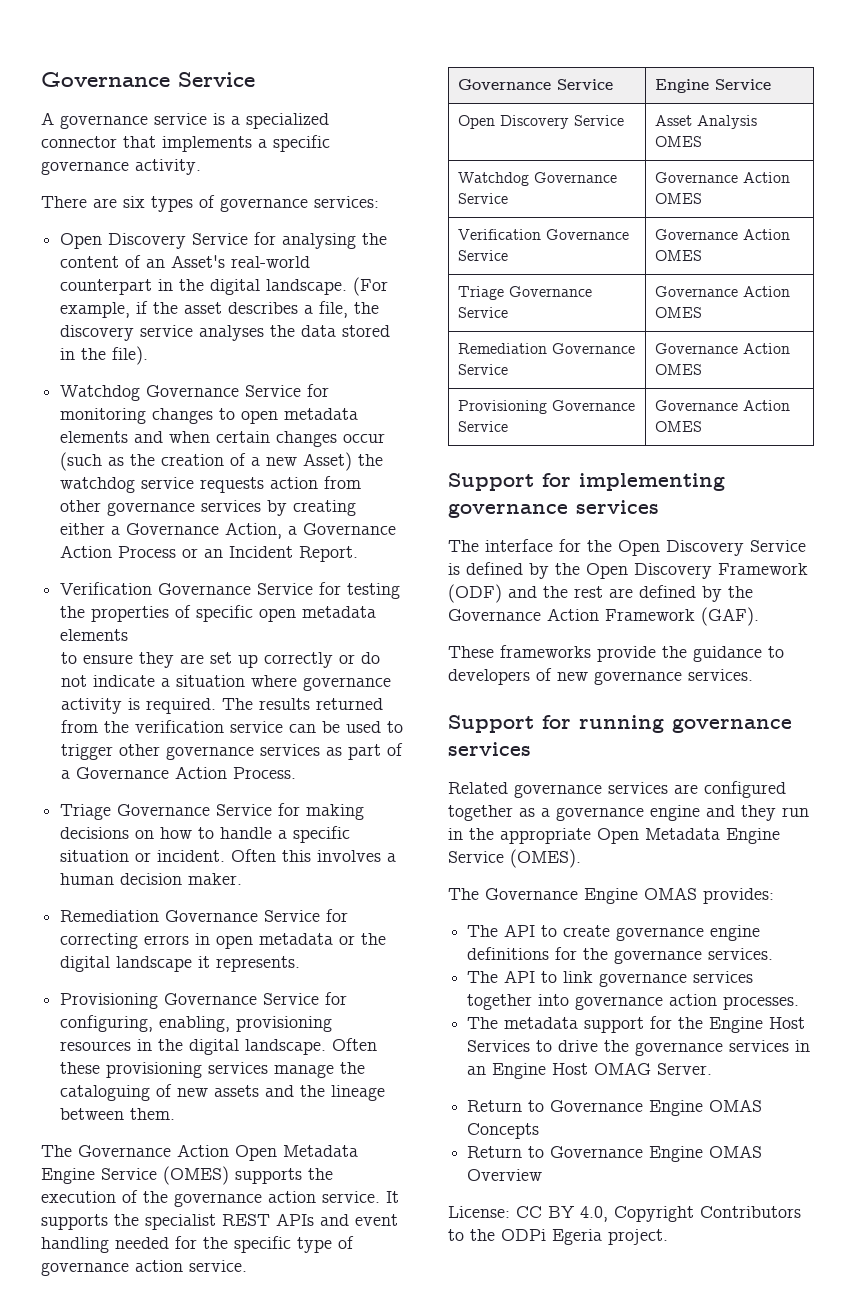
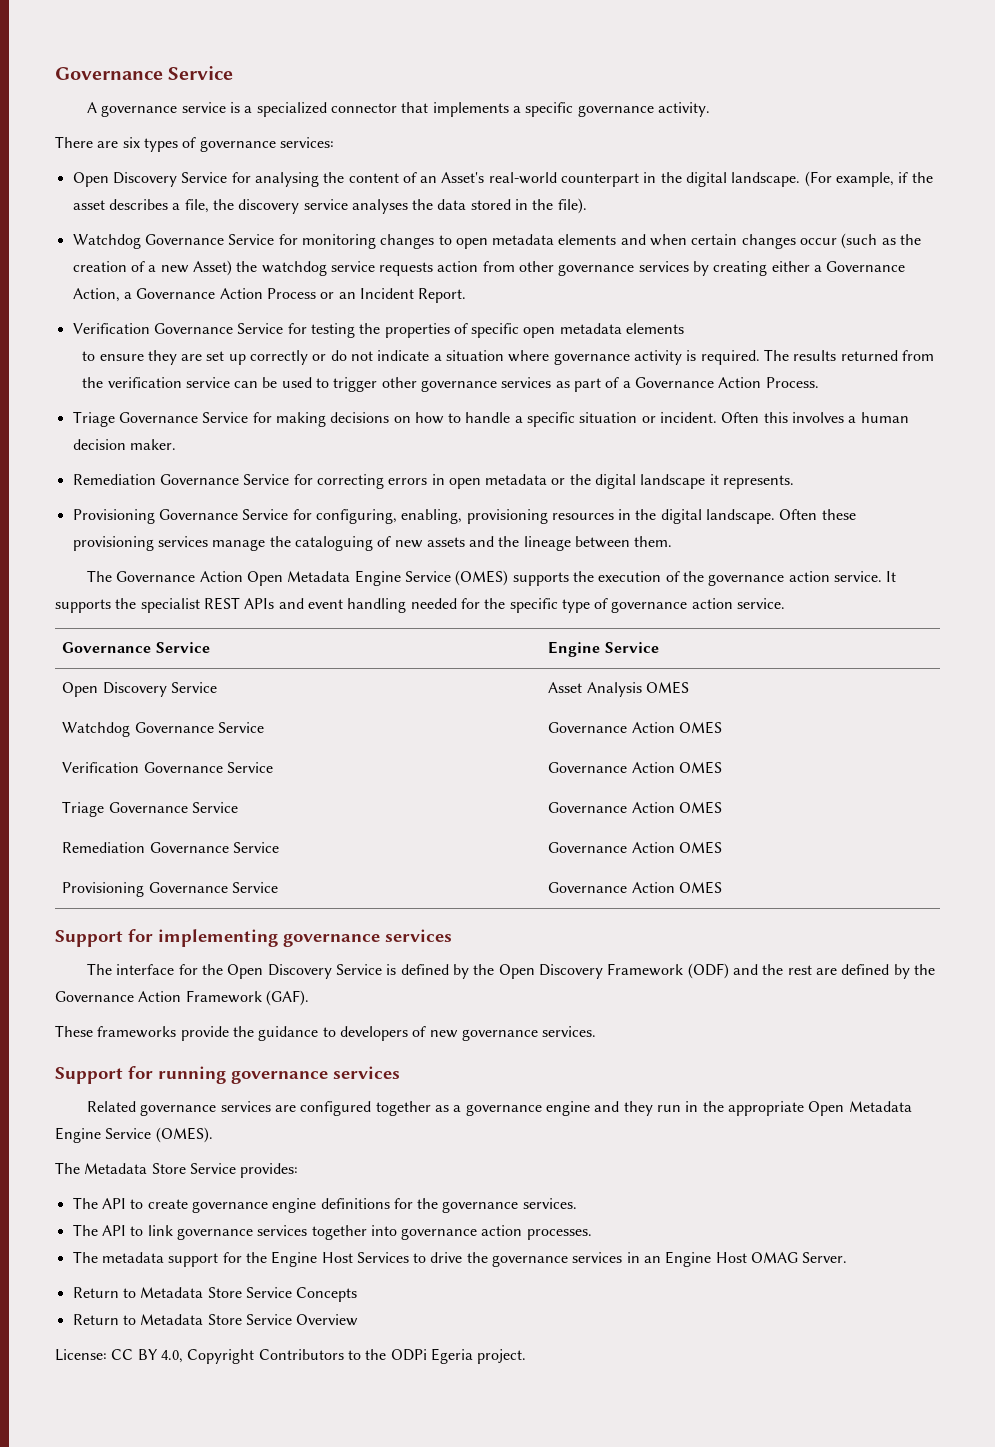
[485,887,697,904] Governance Engine OMAS -> [84,1163,236,1174] Metadata Store Service
[550,1099,763,1116] Governance Engine OMAS -> [140,1287,292,1298] Metadata Store Service
[550,1145,763,1162] Governance Engine OMAS -> [140,1314,292,1325] Metadata Store Service

